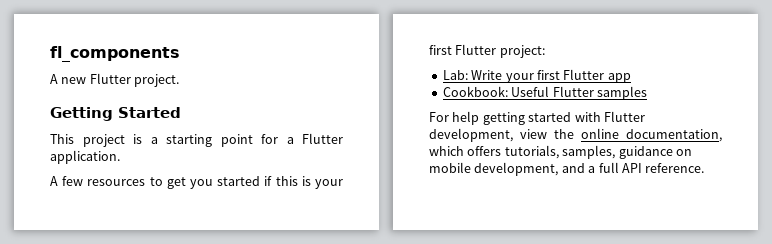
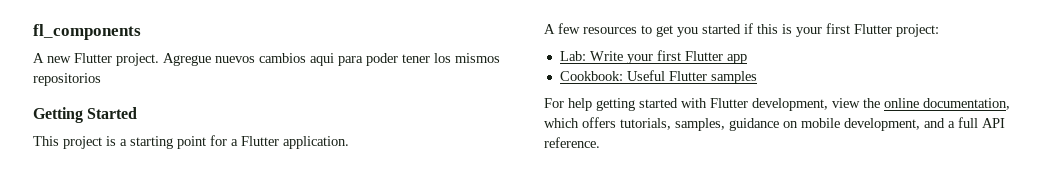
(180, 80) none -> [163,53,500,66] [33,73,101,86] Agregue nuevos cambios aqui para poder tener los mismos repositorios

